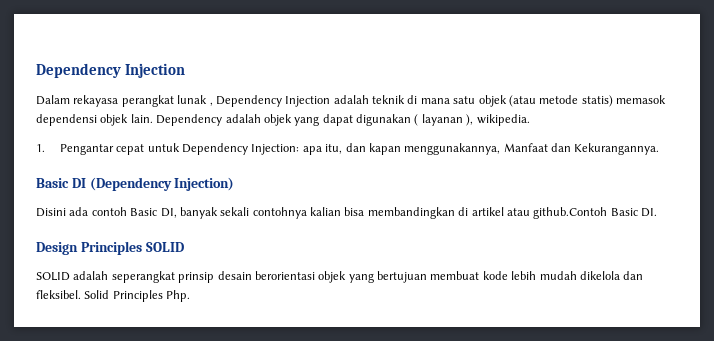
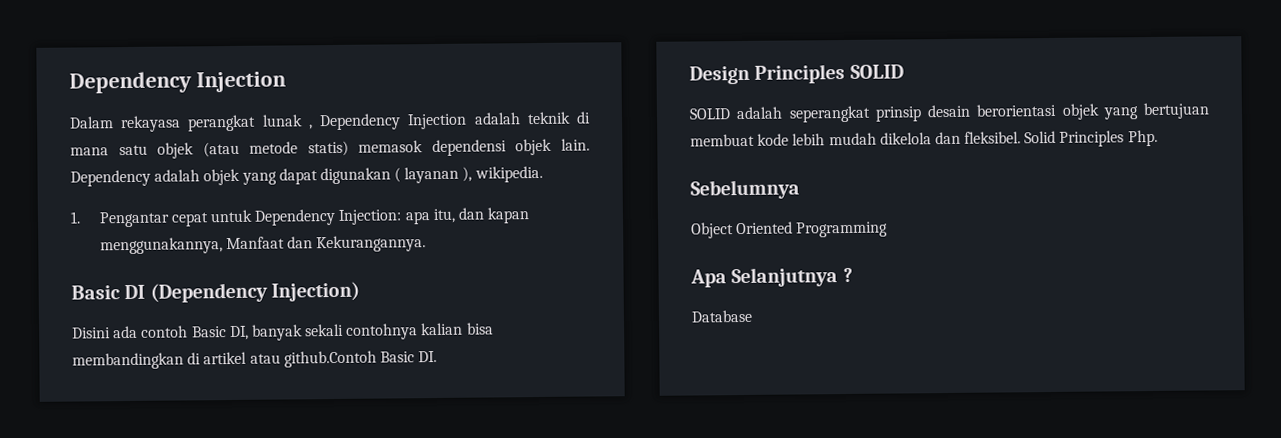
(191, 296) none -> [690,179,800,200] [691,221,889,239] [690,267,853,288] [691,309,753,323] // Sebelumnya // Object Oriented Programming // Apa Selanjutnya ? // Database

